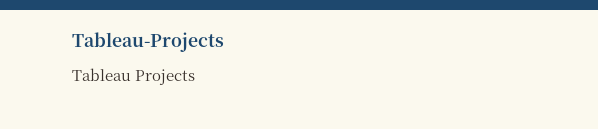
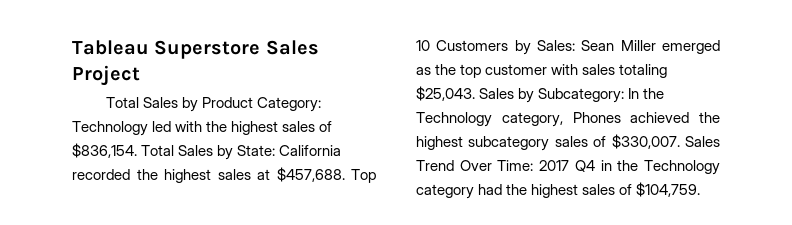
[72,32,224,52] [72,68,196,85] Tableau-Projects // Tableau Projects -> [72,40,319,59] [72,65,140,86] [105,97,322,112] [72,121,333,136] [72,143,342,160] [72,167,376,183] [416,40,720,55] [416,64,668,78] [416,86,665,103] [416,112,720,127] [416,134,720,151] [416,160,720,175] [416,182,701,199] Tableau Superstore Sales Project // Total Sales by Product Category: Technology led with the highest sales of $836,154. Total Sales by State: California recorded the highest sales at $457,688. Top 10 Customers by Sales: Sean Miller emerged as the top customer with sales totaling $25,043. Sales by Subcategory: In the Technology category, Phones achieved the highest subcategory sales of $330,007. Sales Trend Over Time: 2017 Q4 in the Technology category had the highest sales of $104,759.

